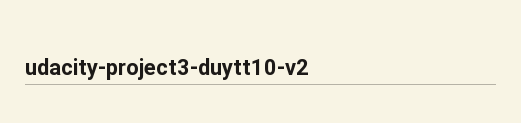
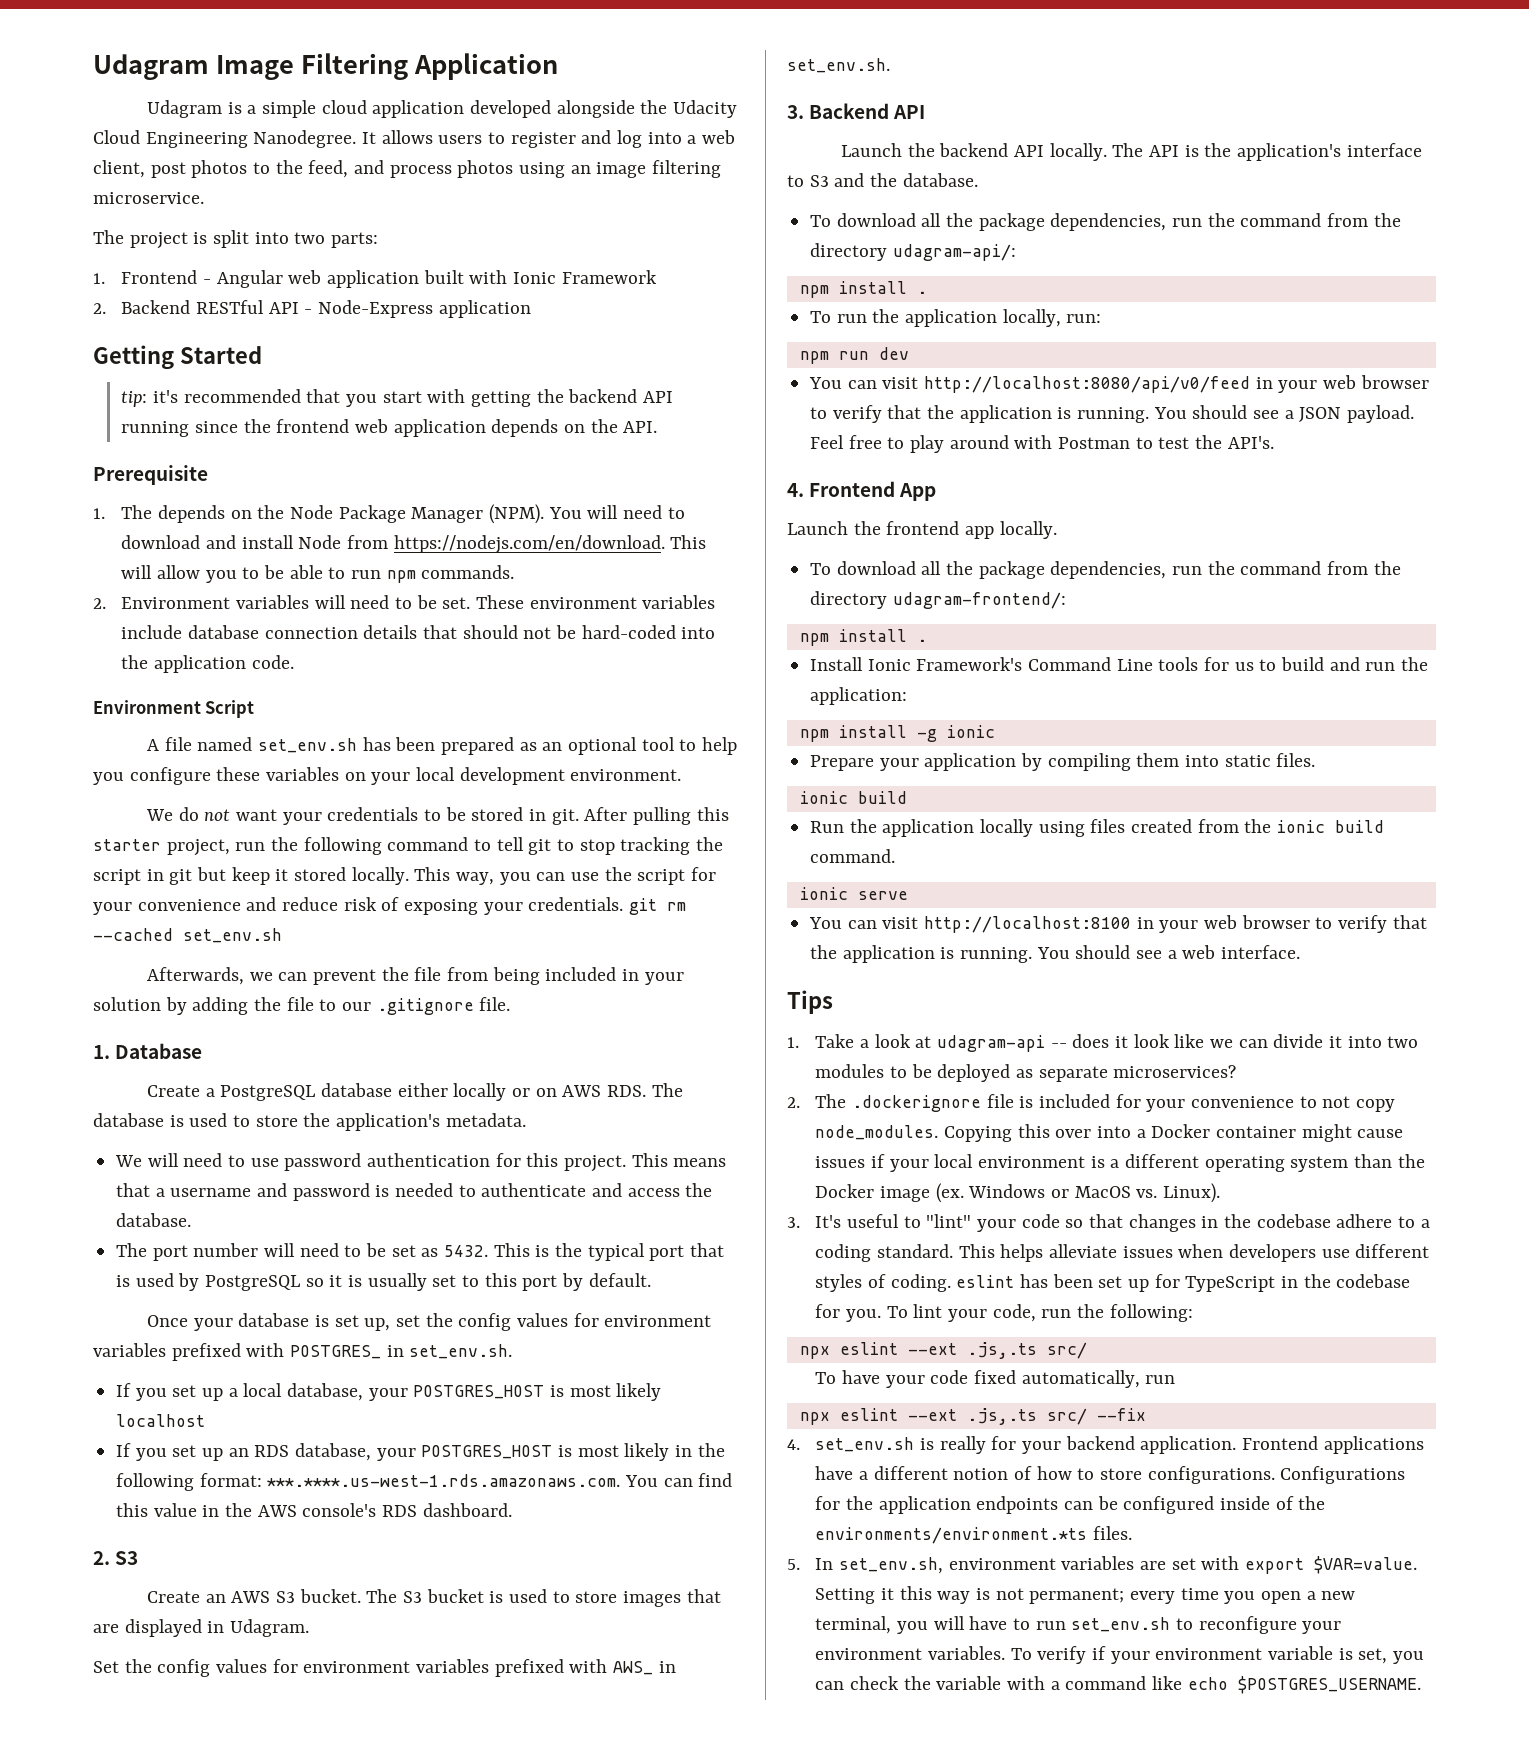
[25,58,309,80] udacity-project3-duytt10-v2 -> [93,53,558,80] [146,100,737,118] [93,130,736,148] [93,160,722,178] [93,192,204,204] [93,230,379,249] [93,270,657,288] [93,300,531,318] [93,345,262,370] [121,389,674,407] [121,419,658,437] [93,465,208,485] [93,504,685,524] [121,535,707,554] [121,565,515,583] [93,595,716,609] [121,625,716,639] [121,655,294,673] [93,700,255,718] [146,737,737,755] [93,767,682,785] [145,807,729,825] [93,837,724,856] [93,867,717,885] [93,897,687,915] [93,928,282,943] [146,967,684,985] [93,997,511,1015] [93,1043,203,1059] [146,1083,683,1101] [93,1113,526,1131] [115,1153,727,1172] [116,1183,713,1201] [116,1213,192,1227] [116,1243,725,1261] [116,1273,651,1291] [146,1313,712,1331] [93,1343,513,1361] [116,1383,662,1401] [116,1414,206,1427] [116,1443,725,1461] [116,1473,733,1491] [116,1503,512,1517] [93,1551,139,1565] [146,1589,721,1607] [93,1619,310,1637] [93,1659,676,1677] [787,58,890,73] [787,103,926,119] [840,143,1422,161] [787,173,978,187] [810,213,1401,231] [810,243,1016,261] [799,281,927,298] [810,309,1102,327] [799,347,909,364] [809,375,1429,393] [810,405,1415,423] [810,435,1274,453] [787,481,937,501] [787,521,1057,539] [810,561,1401,579] [810,591,1066,609] [799,629,927,646] [810,657,1429,671] [810,687,908,705] [799,725,995,742] [810,753,1316,771] [799,791,907,804] [810,819,1385,837] [810,849,896,863] [799,887,908,900] [809,915,1427,933] [810,945,1301,963] [787,990,833,1014] [787,1034,1419,1052] [815,1064,1237,1082] [787,1094,1396,1112] [815,1124,1404,1142] [815,1154,1425,1172] [815,1183,1221,1203] [787,1214,1430,1232] [815,1244,1430,1262] [815,1274,1411,1292] [815,1304,1193,1322] [799,1342,1087,1359] [815,1370,1176,1388] [799,1408,1146,1425] [787,1436,1424,1454] [815,1466,1406,1484] [815,1496,1326,1514] [815,1526,1133,1544] [787,1556,1418,1574] [815,1586,1356,1604] [815,1616,1342,1634] [815,1646,1425,1664] [815,1676,1421,1694] Udagram Image Filtering Application // Udagram is a simple cloud application developed alongside the Udacity Cloud Engineering Nanodegree. It allows users to register and log into a web client, post photos to the feed, and process photos using an image filtering microservice. // The project is split into two parts: // 1. Frontend - Angular web application built with Ionic Framework // 2. Backend RESTful API - Node-Express application // Getting Started // tip: it's recommended that you start with getting the backend API running since the frontend web application depends on the API. // Prerequisite // 1. The depends on the Node Package Manager (NPM). You will need to download and install Node from https://nodejs.com/en/download. This will allow you to be able to run npm commands. // 2. Environment variables will need to be set. These environment variables include database connection details that should not be hard-coded into the application code. // Environment Script // A file named set_env.sh has been prepared as an optional tool to help you configure these variables on your local development environment. // We do not want your credentials to be stored in git. After pulling this starter project, run the following command to tell git to stop tracking the script in git but keep it stored locally. This way, you can use the script for your convenience and reduce risk of exposing your credentials. git rm --cached set_env.sh // Afterwards, we can prevent the file from being included in your solution by adding the file to our .gitignore file. // 1. Database // Create a PostgreSQL database either locally or on AWS RDS. The database is used to store the application's metadata. // We will need to use password authentication for this project. This means that a username and password is needed to authenticate and access the database. // The port number will need to be set as 5432. This is the typical port that is used by PostgreSQL so it is usually set to this port by default. // Once your database is set up, set the config values for environment variables prefixed with POSTGRES_ in set_env.sh. // If you set up a local database, your POSTGRES_HOST is most likely localhost // If you set up an RDS database, your POSTGRES_HOST is most likely in the following format: ***.****.us-west-1.rds.amazonaws.com. You can find this value in the AWS console's RDS dashboard. // 2. S3 // Create an AWS S3 bucket. The S3 bucket is used to store images that are displayed in Udagram. // Set the config values for environment variables prefixed with AWS_ in set_env.sh. // 3. Backend API // Launch the backend API locally. The API is the application's interface to S3 and the database. // To download all the package dependencies, run the command from the directory udagram-api/: // npm install . // To run the application locally, run: // npm run dev // You can visit http://localhost:8080/api/v0/feed in your web browser to verify that the application is running. You should see a JSON payload. Feel free to play around with Postman to test the API's. // 4. Frontend App // Launch the frontend app locally. // To download all the package dependencies, run the command from the directory udagram-frontend/: // npm install . // Install Ionic Framework's Command Line tools for us to build and run the application: // npm install -g ionic // Prepare your application by compiling them into static files. // ionic build // Run the application locally using files created from the ionic build command. // ionic serve // You can visit http://localhost:8100 in your web browser to verify that the application is running. You should see a web interface. // Tips // 1. Take a look at udagram-api -- does it look like we can divide it into two modules to be deployed as separate microservices? // 2. The .dockerignore file is included for your convenience to not copy node_modules. Copying this over into a Docker container might cause issues if your local environment is a different operating system than the Docker image (ex. Windows or MacOS vs. Linux). // 3. It's useful to "lint" your code so that changes in the codebase adhere to a coding standard. This helps alleviate issues when developers use different styles of coding. eslint has been set up for TypeScript in the codebase for you. To lint your code, run the following: // npx eslint --ext .js,.ts src/ // To have your code fixed automatically, run // npx eslint --ext .js,.ts src/ --fix // 4. set_env.sh is really for your backend application. Frontend applications have a different notion of how to store configurations. Configurations for the application endpoints can be configured inside of the environments/environment.*ts files. // 5. In set_env.sh, environment variables are set with export $VAR=value. Setting it this way is not permanent; every time you open a new terminal, you will have to run set_env.sh to reconfigure your environment variables. To verify if your environment variable is set, you can check the variable with a command like echo $POSTGRES_USERNAME.

